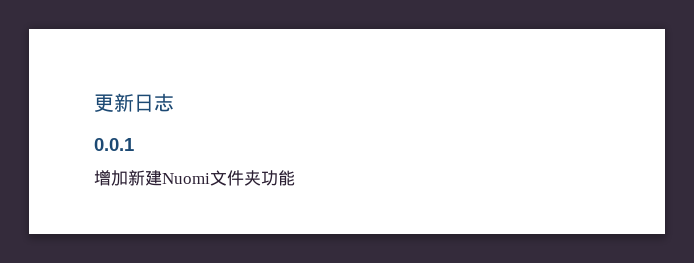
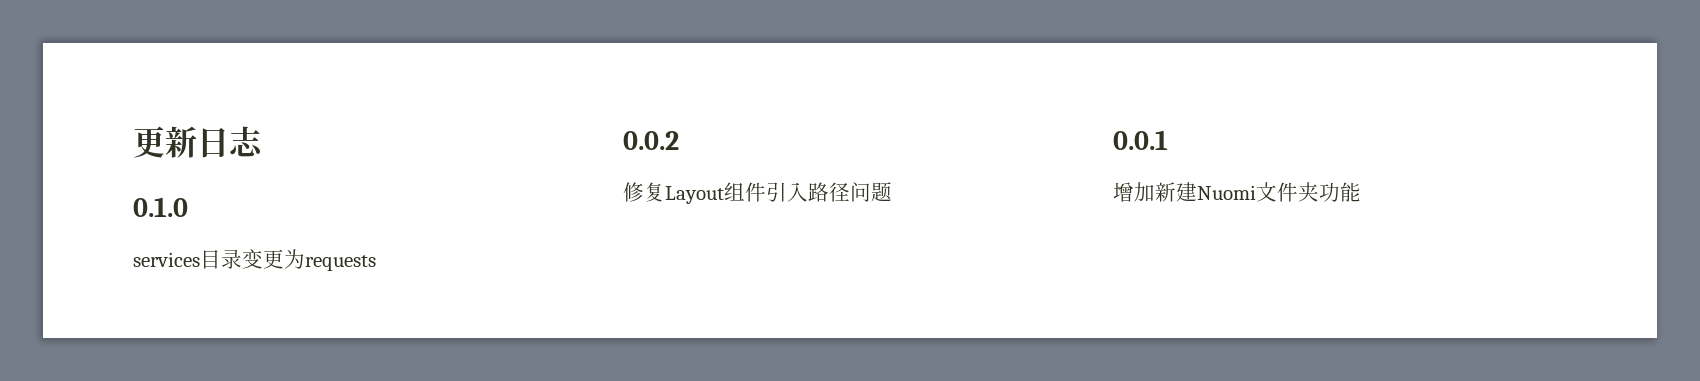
(174, 102) none -> [133,197,188,217] [133,249,376,271] [623,131,679,150] [623,182,892,204] // 0.1.0 // services目录变更为requests // 0.0.2 // 修复Layout组件引入路径问题

